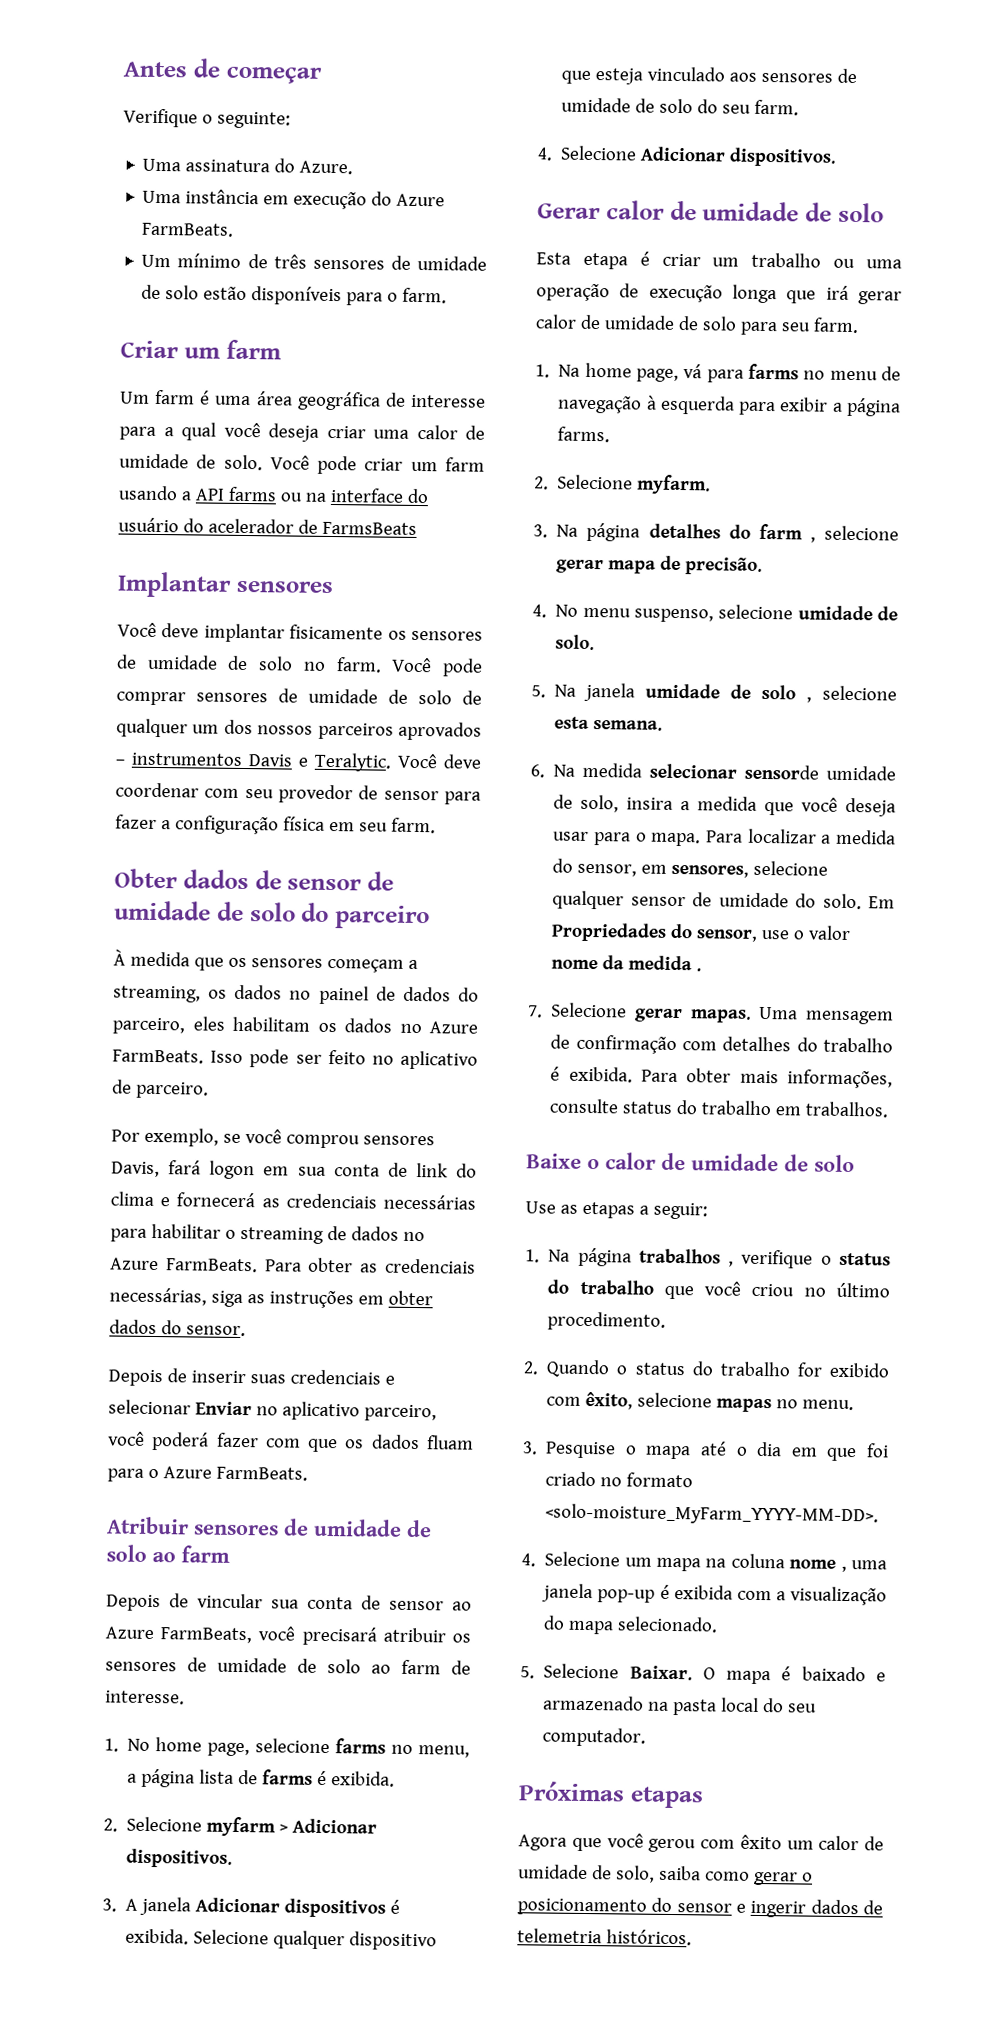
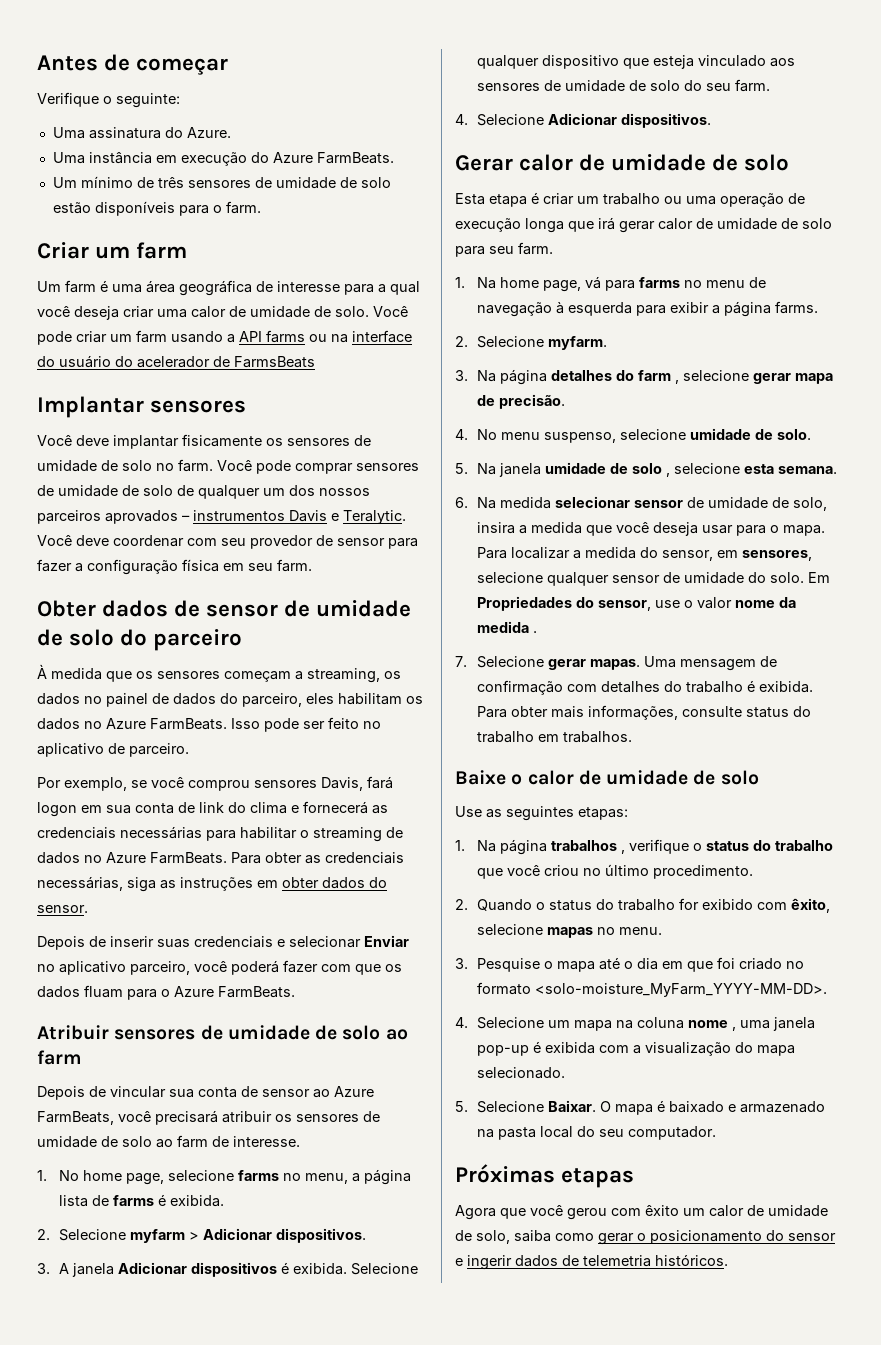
[744,764,820,780] sensorde -> [634,497,705,508] sensor de
[581,1201,708,1220] etapas a seguir: -> [506,806,628,821] seguintes etapas:

